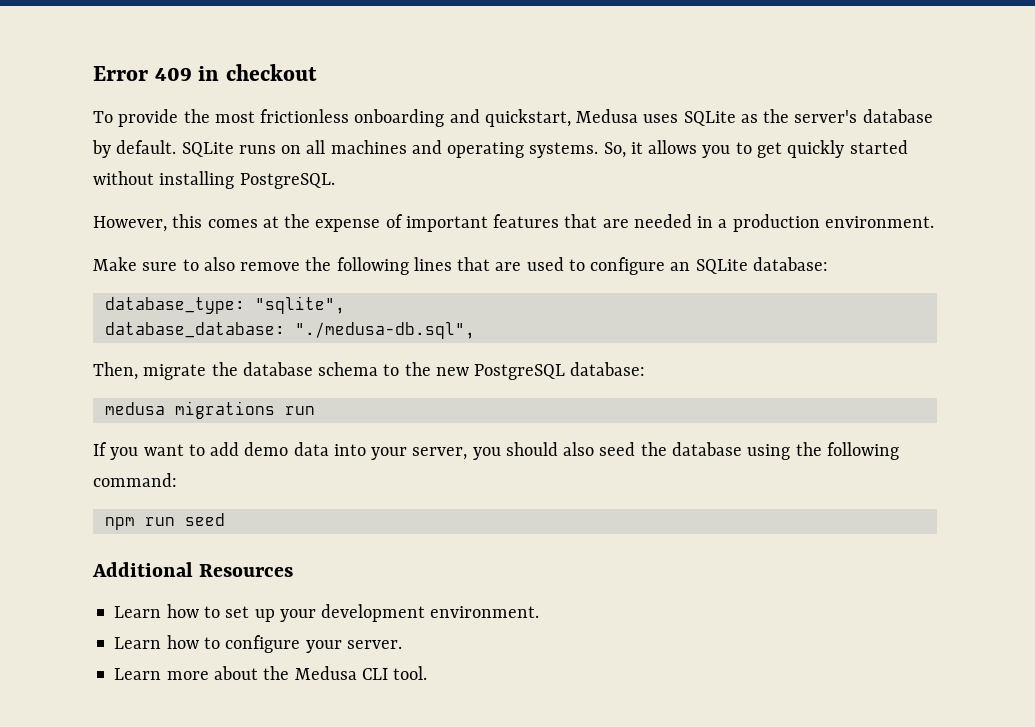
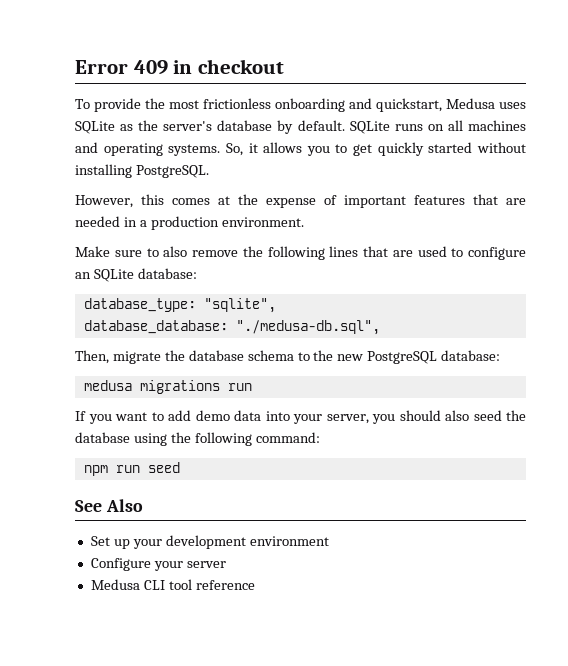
[92,562,294,577] [114,604,540,622] [114,635,402,653] [114,666,428,680] Additional Resources // Learn how to set up your development environment. // Learn how to configure your server. // Learn more about the Medusa CLI tool. -> [75,499,143,512] [90,535,329,549] [90,558,226,571] [90,579,255,590] See Also // Set up your development environment // Configure your server // Medusa CLI tool reference

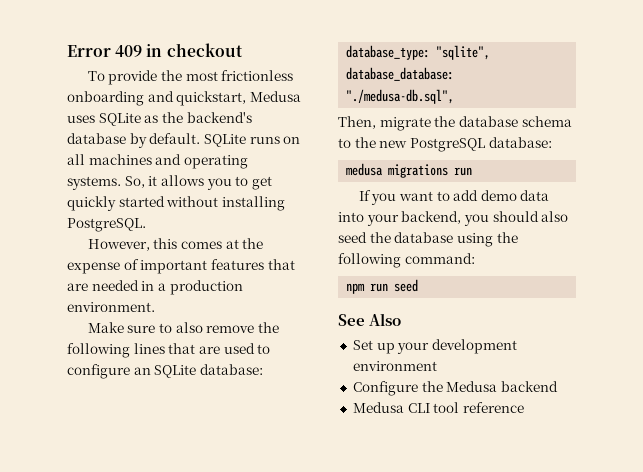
[163,121,213,131] server's -> [186,112,252,123] backend's
[326,414,369,424] server, -> [401,211,462,224] backend,
[153,561,226,571] your server -> [421,381,558,392] the Medusa backend

